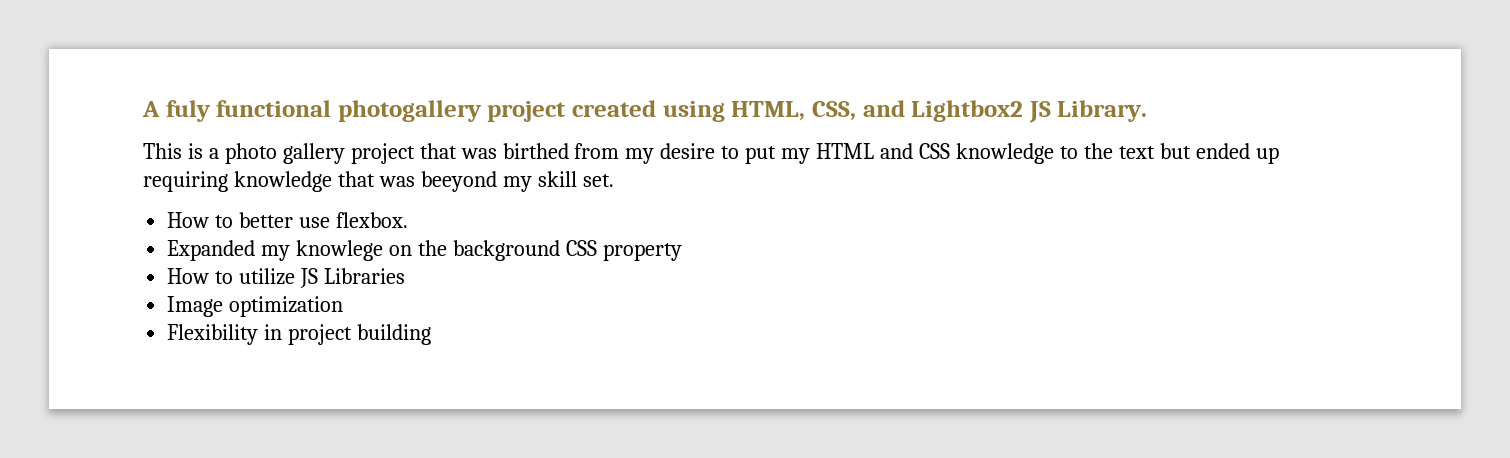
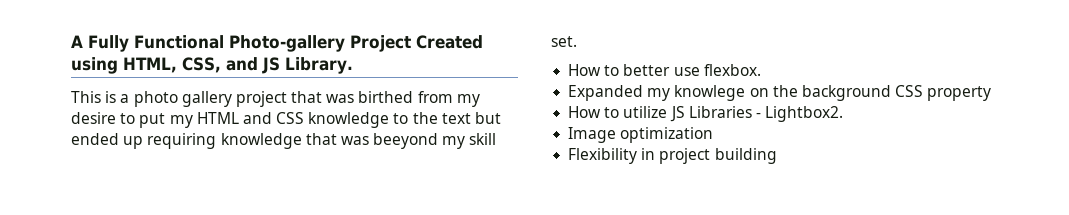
[165,100,657,122] fuly functional photogallery project created -> [88,35,483,52] Fully Functional Photo-gallery Project Created
[911,100,1024,122] Lightbox2 -> (258, 64) none
(405, 276) none -> [755,106,844,122] - Lightbox2.

